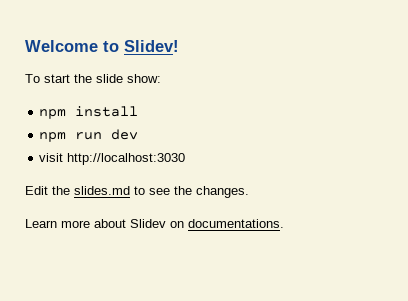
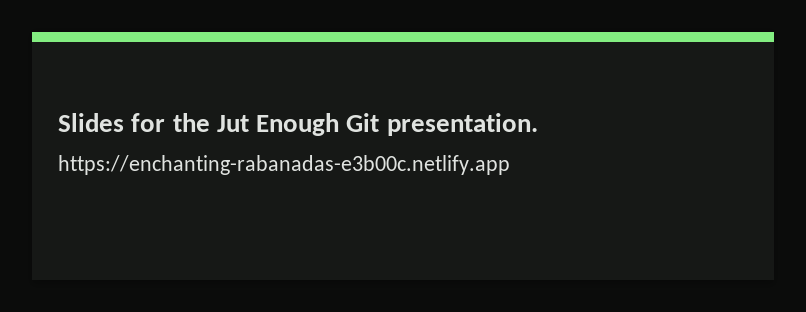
[25,40,179,52] [25,74,161,83] [39,106,139,119] [39,129,139,142] [39,153,186,165] [25,186,249,198] [25,219,284,228] Welcome to Slidev! // To start the slide show: // npm install // npm run dev // visit http://localhost:3030 // Edit the slides.md to see the changes. // Learn more about Slidev on documentations. -> [58,113,538,136] [58,155,510,175] Slides for the Jut Enough Git presentation. // https://enchanting-rabanadas-e3b00c.netlify.app

